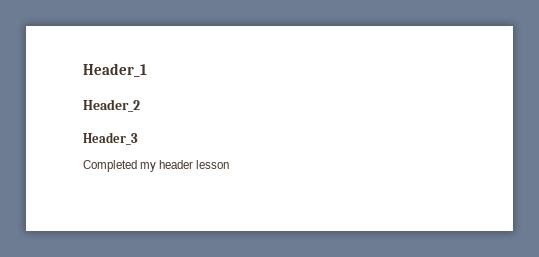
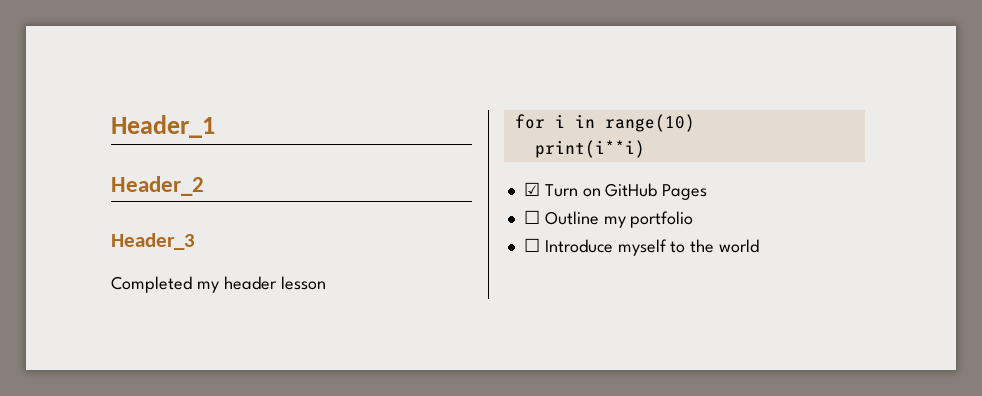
(230, 164) none -> [514,114,695,132] [534,140,645,158] [523,182,708,200] [523,210,694,228] [523,238,760,256] // for i in range(10) // print(i**i) // ☑ Turn on GitHub Pages // ☐ Outline my portfolio // ☐ Introduce myself to the world

